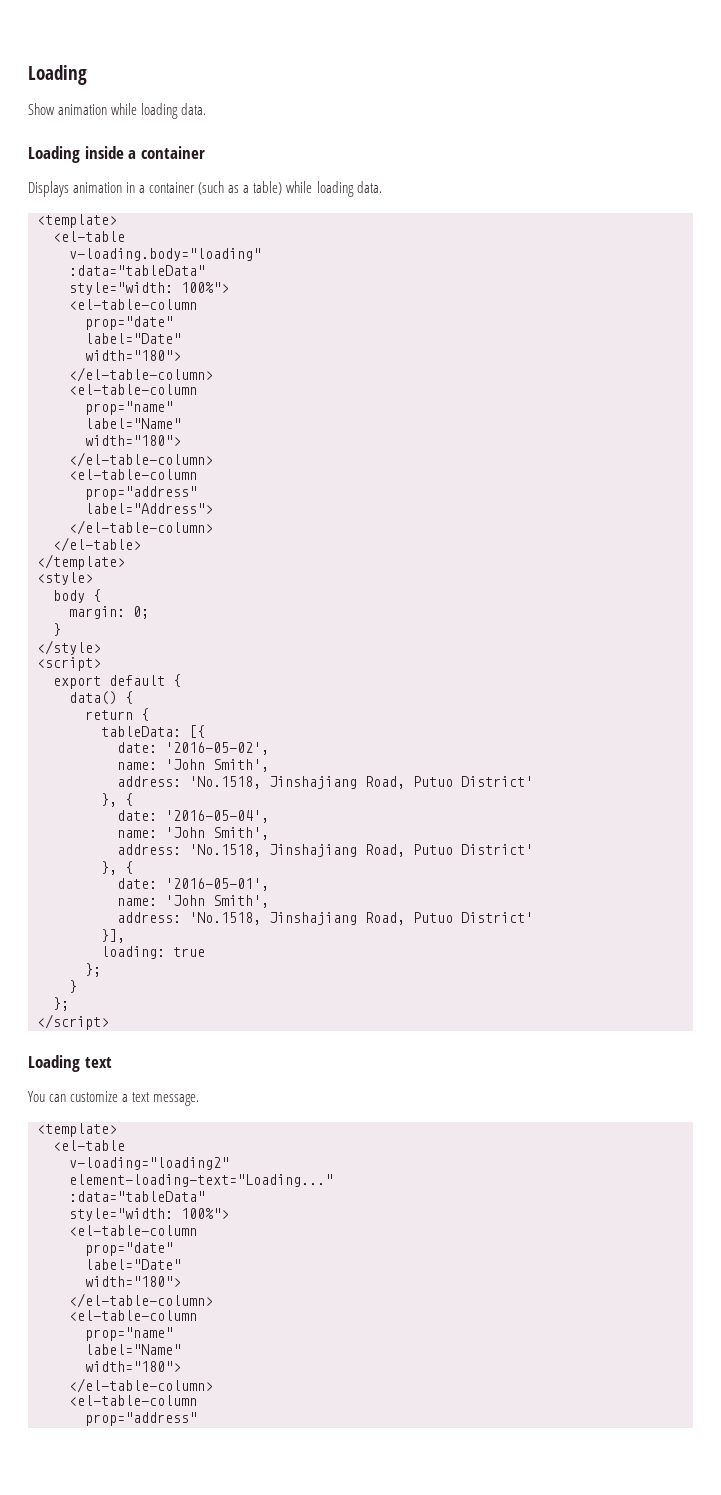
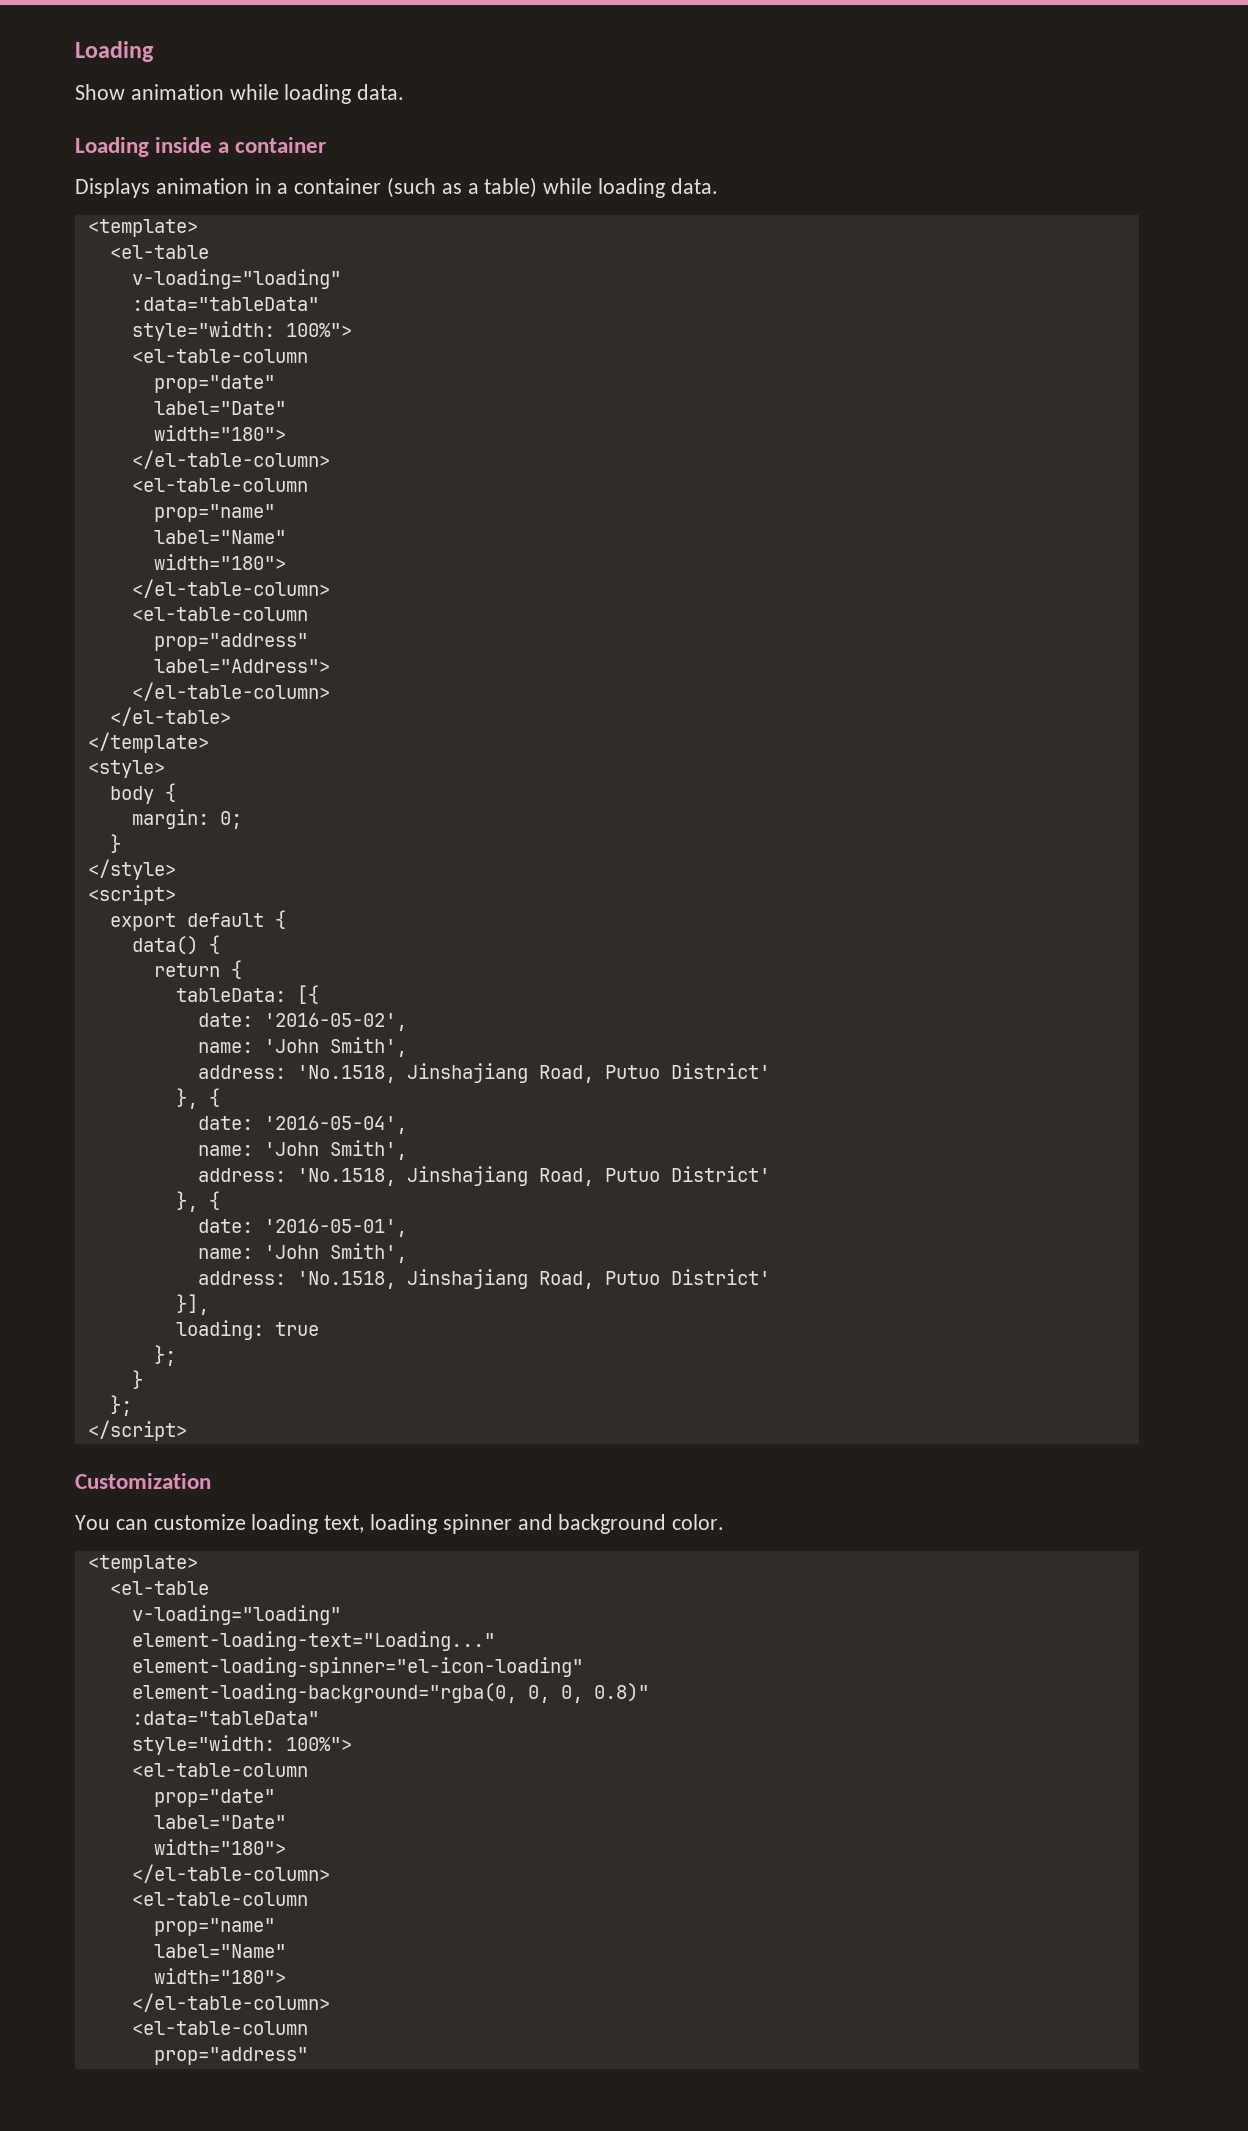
[69,248,261,261] v-loading.body="loading" -> [131,269,341,289] v-loading="loading"
[28,1055,112,1072] Loading text -> [75,1473,211,1489] Customization
[122,1092,200,1106] [37,1123,117,1137] [53,1140,125,1151] [69,1157,229,1170] a text message. // <template> // <el-table // v-loading="loading2" -> [251,1514,725,1534] [87,1555,198,1573] [109,1581,209,1595] [131,1605,341,1625] loading text, loading spinner and background color. // <template> // <el-table // v-loading="loading"
(333, 1180) none -> [131,1657,583,1677] [131,1683,649,1703] // element-loading-spinner="el-icon-loading" // element-loading-background="rgba(0, 0, 0, 0.8)"

